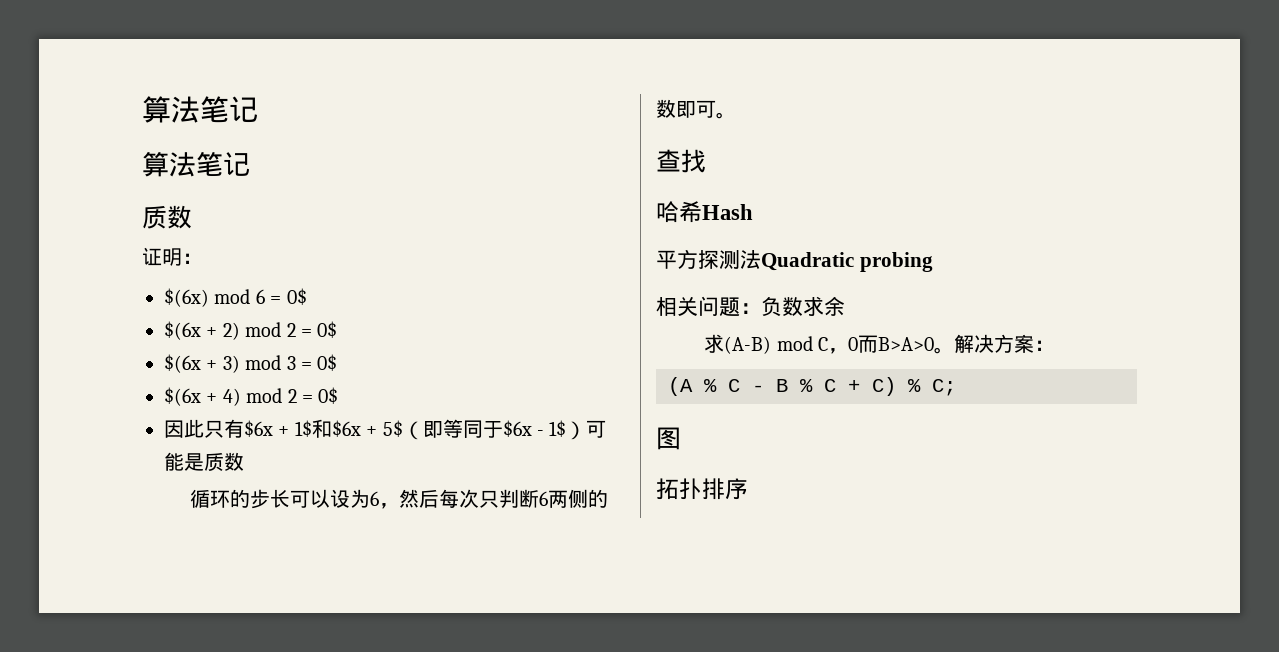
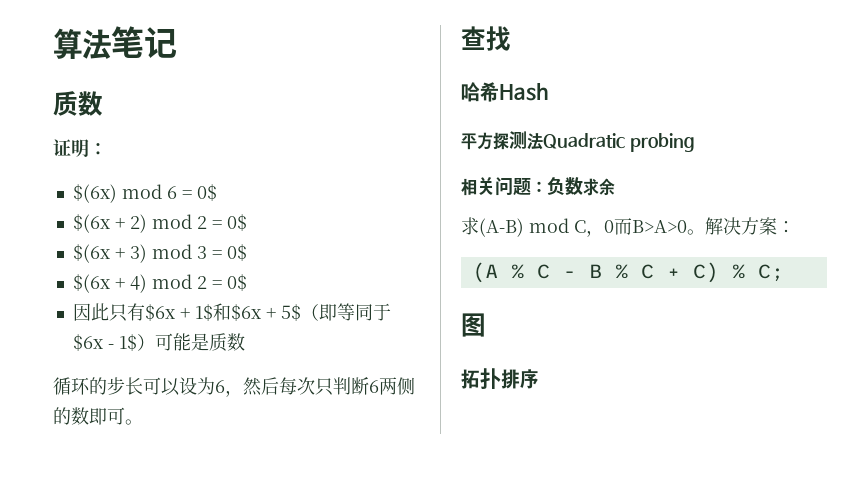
[142,96,258,123] [142,151,250,177] 算法笔记 // 算法笔记 -> [53,26,177,59] 算法笔记

